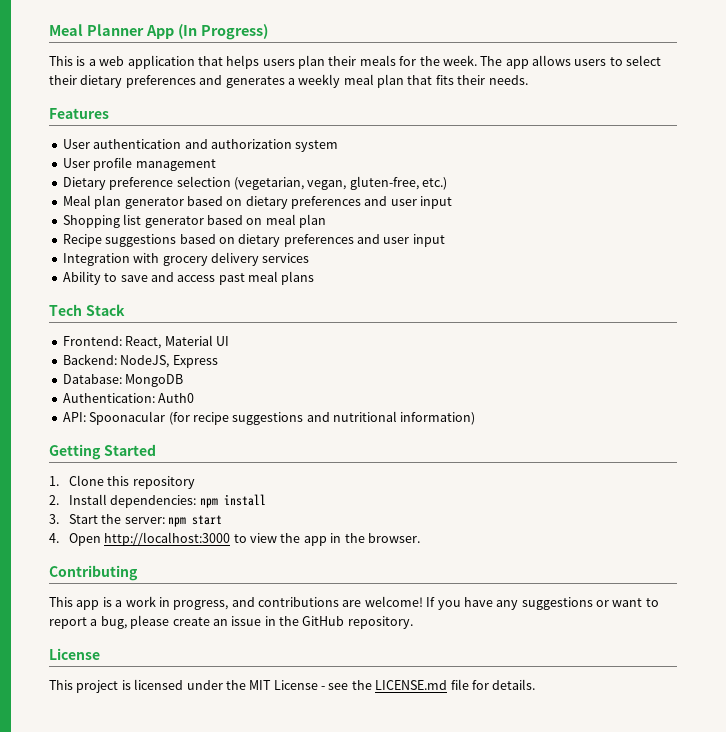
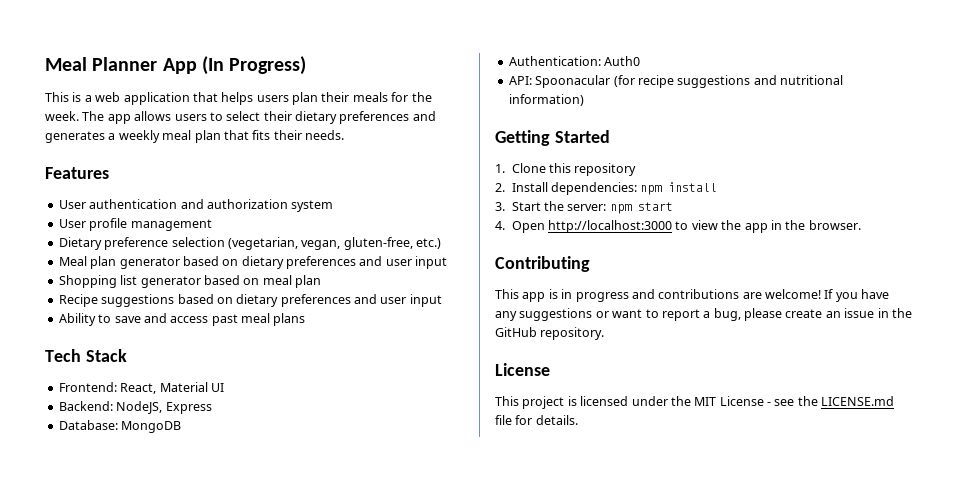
[62,252,310,266] // Integration with grocery delivery services -> (442, 300) none
[115,596,229,610] a work in progress, -> [561,289,629,302] in progress

